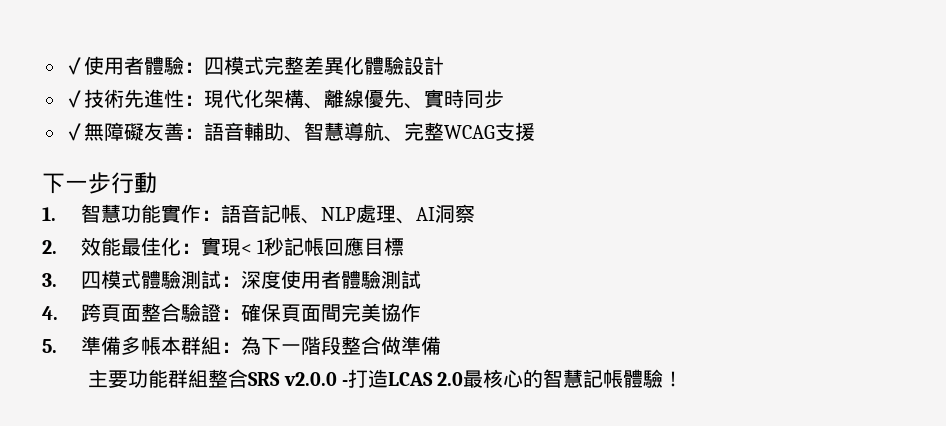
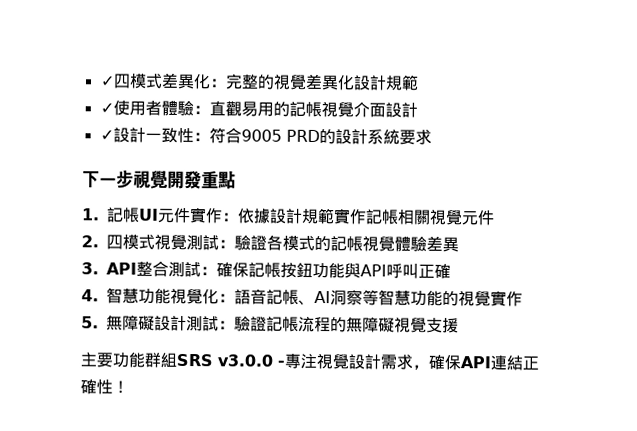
[64,56,444,75] [64,89,504,109] [64,122,535,142] [42,172,157,194] [42,204,201,223] ✓使用者體驗：四模式完整差異化體驗設計 // ✓技術先進性：現代化架構、離線優先、實時同步 // ✓無障礙友善：語音輔助、智慧導航、完整WCAG支援 // 下一步行動 // 1.智慧功能實作 -> [99,72,419,91] [99,99,418,118] [99,127,432,145] [82,169,236,190] [81,207,495,226] [81,233,459,253] [81,260,451,279] [81,287,219,305] ✓四模式差異化：完整的視覺差異化設計規範 // ✓使用者體驗：直觀易用的記帳視覺介面設計 // ✓設計一致性：符合9005 PRD的設計系統要求 // 下一步視覺開發重點 // 1.記帳UI元件實作：依據設計規範實作記帳相關視覺元件 // 2.四模式視覺測試：驗證各模式的記帳視覺體驗差異 // 3. API整合測試：確保記帳按鈕功能與API呼叫正確 // 4.智慧功能視覺化
[320,204,416,224] NLP處理、 -> (315, 302) none
[42,237,405,256] [42,270,421,289] [42,303,421,322] [42,336,441,355] [88,369,664,388] // 2.效能最佳化：實現< 1秒記帳回應目標 // 3.四模式體驗測試：深度使用者體驗測試 // 4.跨頁面整合驗證：確保頁面間完美協作 // 5.準備多帳本群組：為下一階段整合做準備 // 主要功能群組整合SRS v2.0.0 -打造LCAS 2.0最核心的智慧記帳體驗 -> [362,289,523,307] [81,314,459,334] [80,352,539,371] [80,379,113,395] 等智慧功能的視覺實作 // 5.無障礙設計測試：驗證記帳流程的無障礙視覺支援 // 主要功能群組SRS v3.0.0 -專注視覺設計需求，確保API連結正確性

